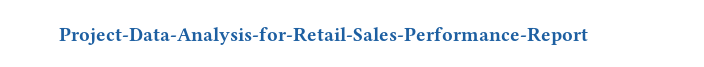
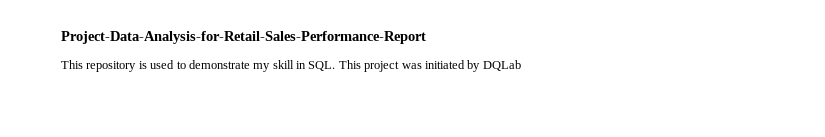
(588, 36) none -> [61,60,521,72] // This repository is used to demonstrate my skill in SQL. This project was initiated by DQLab

